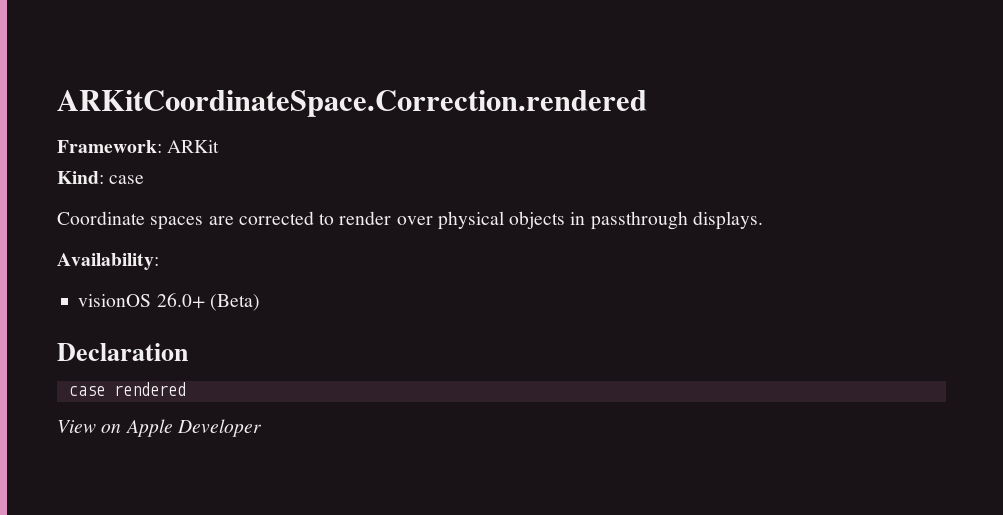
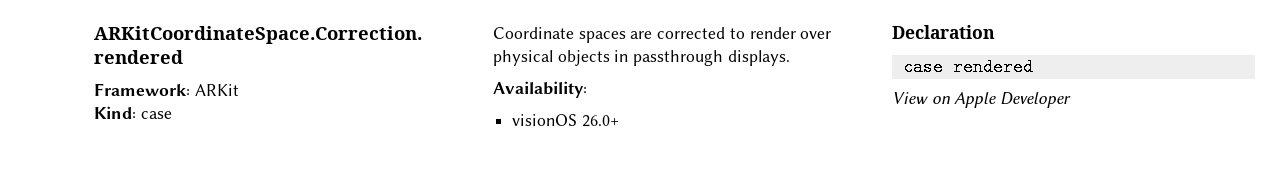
[209,294,260,311] (Beta) -> (619, 121) none

